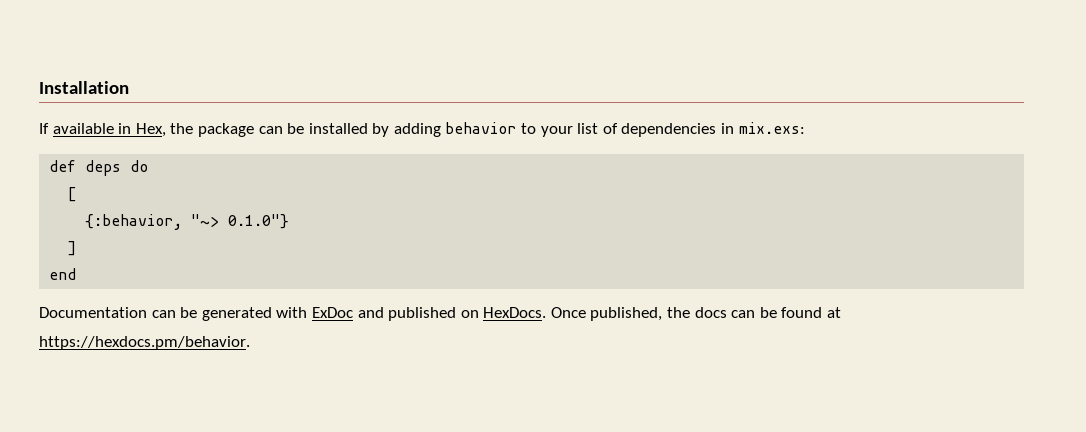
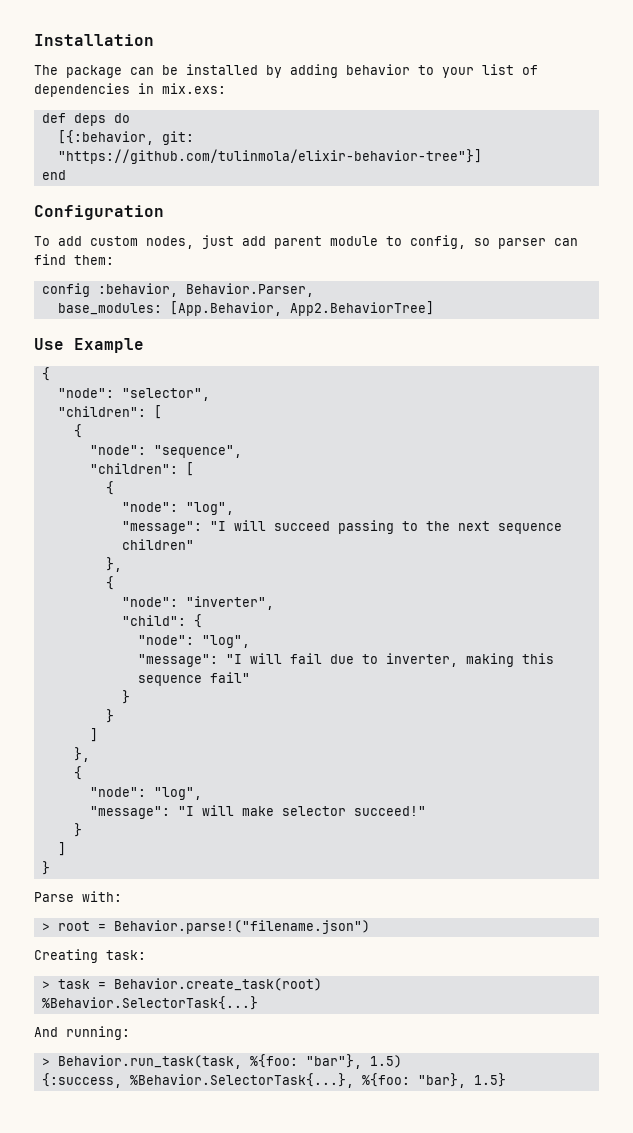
[39,123,194,137] If available in Hex, the -> [34,65,58,75] The
[67,187,77,202] [85,214,290,230] [67,241,77,256] [49,268,77,280] [39,307,842,321] [39,336,250,350] [ // {:behavior, "~> 0.1.0"} // ] // end // Documentation can be generated with ExDoc and published on HexDocs. Once published, the docs can be found at https://hexdocs.pm/behavior. -> [57,130,194,145] [57,149,482,164] [41,170,66,180] [34,205,164,220] [34,235,578,249] [34,254,114,265] [41,283,314,297] [57,301,434,316] [34,338,144,353] [41,367,50,381] [57,388,210,401] [57,405,162,419] [73,424,82,438] [89,445,242,458] [89,462,194,476] [105,481,114,495] [121,502,234,515] [121,520,562,534] [121,539,194,550] [105,557,122,572] [105,576,114,590] [121,596,274,610] [121,614,202,628] [137,635,250,648] [137,653,554,667] [137,672,250,686] [121,690,130,704] [105,709,114,723] [89,728,98,742] [73,747,90,762] [73,766,82,780] [89,787,202,800] [89,805,426,819] [73,823,82,837] [57,842,66,856] [41,861,50,875] [34,891,122,902] [41,920,370,934] [34,949,146,963] [41,978,322,991] [41,996,258,1010] [34,1026,130,1040] [41,1054,402,1069] [41,1073,506,1088] [{:behavior, git: "https://github.com/tulinmola/elixir-behavior-tree"}] // end // Configuration // To add custom nodes, just add parent module to config, so parser can find them: // config :behavior, Behavior.Parser, // base_modules: [App.Behavior, App2.BehaviorTree] // Use Example // { // "node": "selector", // "children": [ // { // "node": "sequence", // "children": [ // { // "node": "log", // "message": "I will succeed passing to the next sequence children" // }, // { // "node": "inverter", // "child": { // "node": "log", // "message": "I will fail due to inverter, making this sequence fail" // } // } // ] // }, // { // "node": "log", // "message": "I will make selector succeed!" // } // ] // } // Parse with: // > root = Behavior.parse!("filename.json") // Creating task: // > task = Behavior.create_task(root) // %Behavior.SelectorTask{...} // And running: // > Behavior.run_task(task, %{foo: "bar"}, 1.5) // {:success, %Behavior.SelectorTask{...}, %{foo: "bar}, 1.5}

